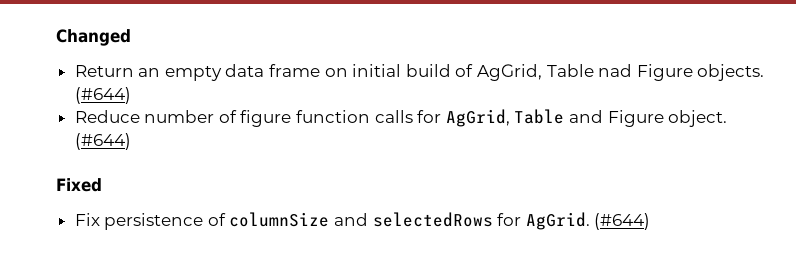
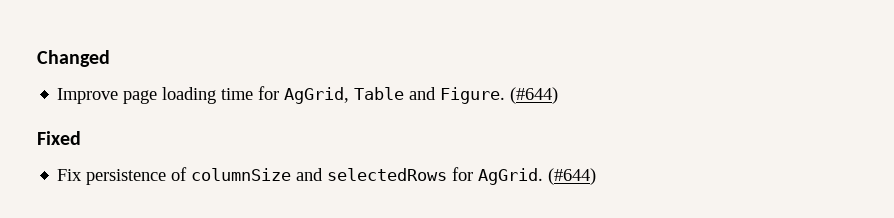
[74,64,765,81] [74,87,131,104] [74,110,413,127] Return an empty data frame on initial build of AgGrid, Table nad Figure objects. (#644) // Reduce number of figure function calls -> [57,87,254,104] Improve page loading time
[607,110,728,127] Figure object. -> [440,87,506,104] Figure.

